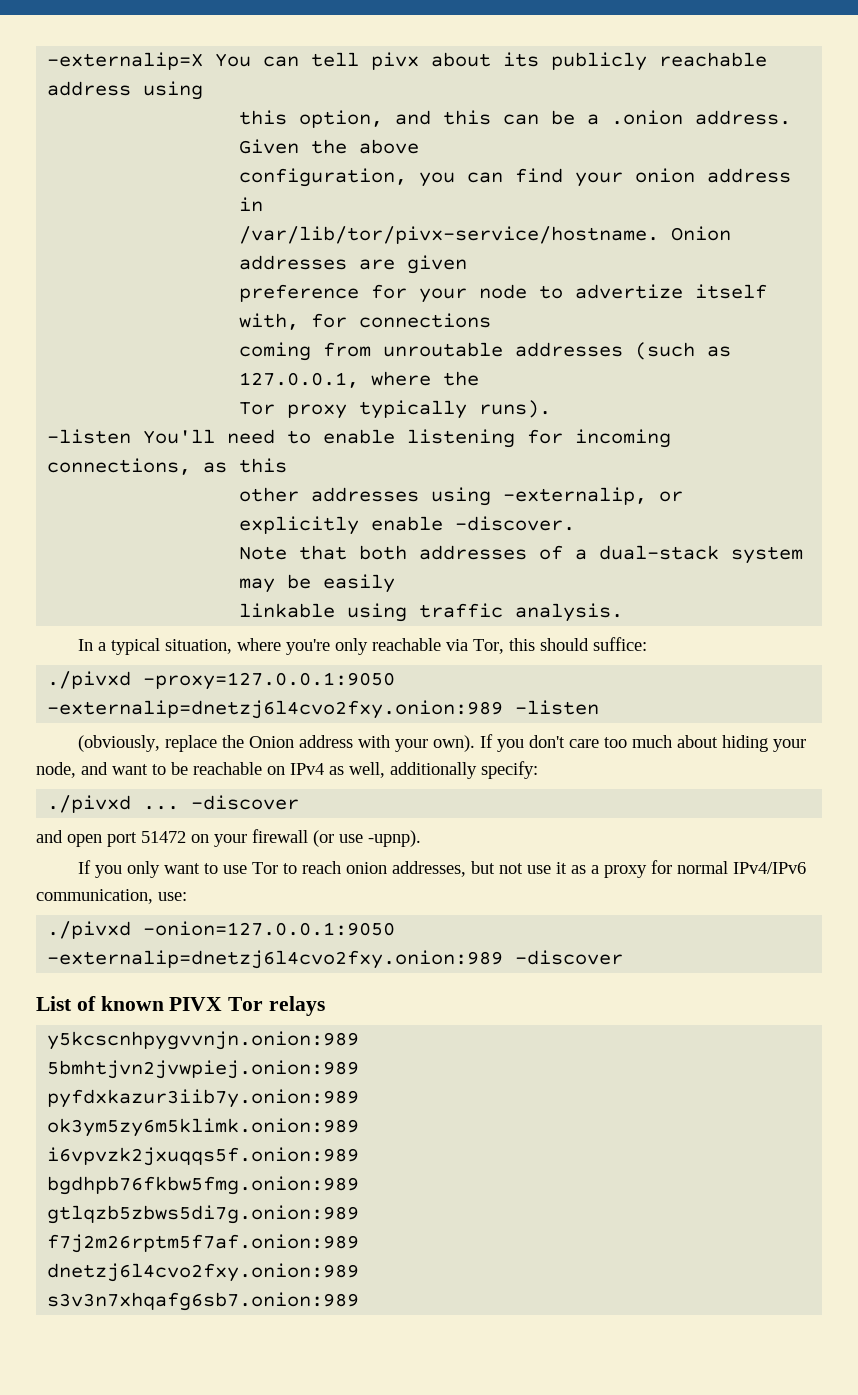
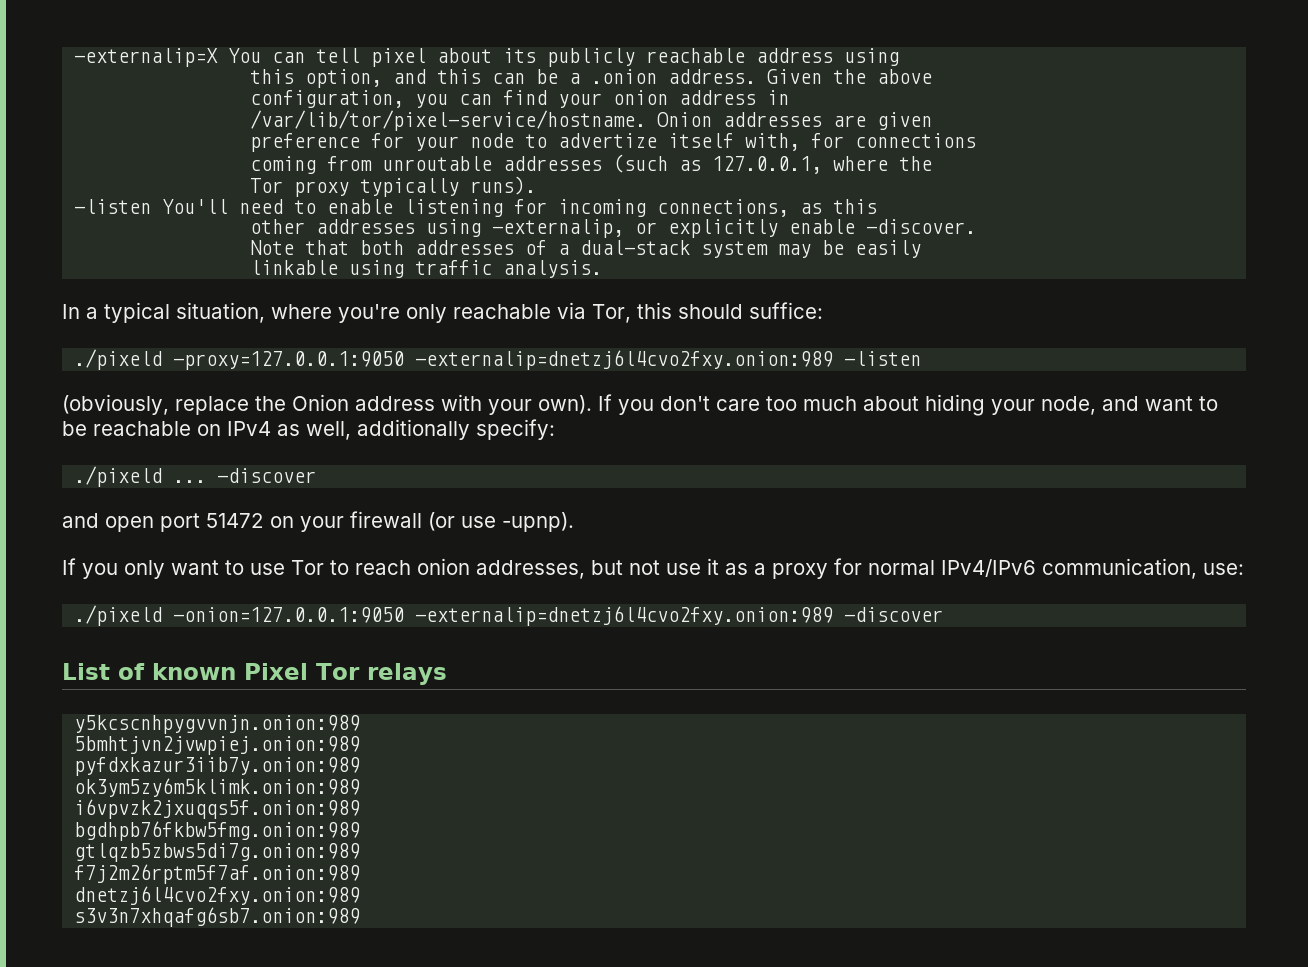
[371,52,420,70] pivx -> [371,48,427,67] pixel
[239,226,660,244] /var/lib/tor/pivx-service/hostname. -> [250,110,647,131] /var/lib/tor/pixel-service/hostname.
[47,671,132,689] ./pivxd -> [74,349,163,370] ./pixeld
[47,795,132,813] ./pivxd -> [74,466,163,487] ./pixeld
[47,921,132,939] ./pivxd -> [74,605,163,626] ./pixeld
[169,997,223,1011] PIVX -> [244,663,308,680] Pixel

